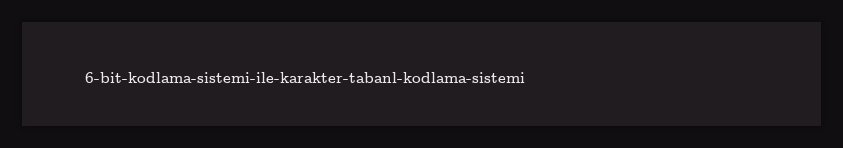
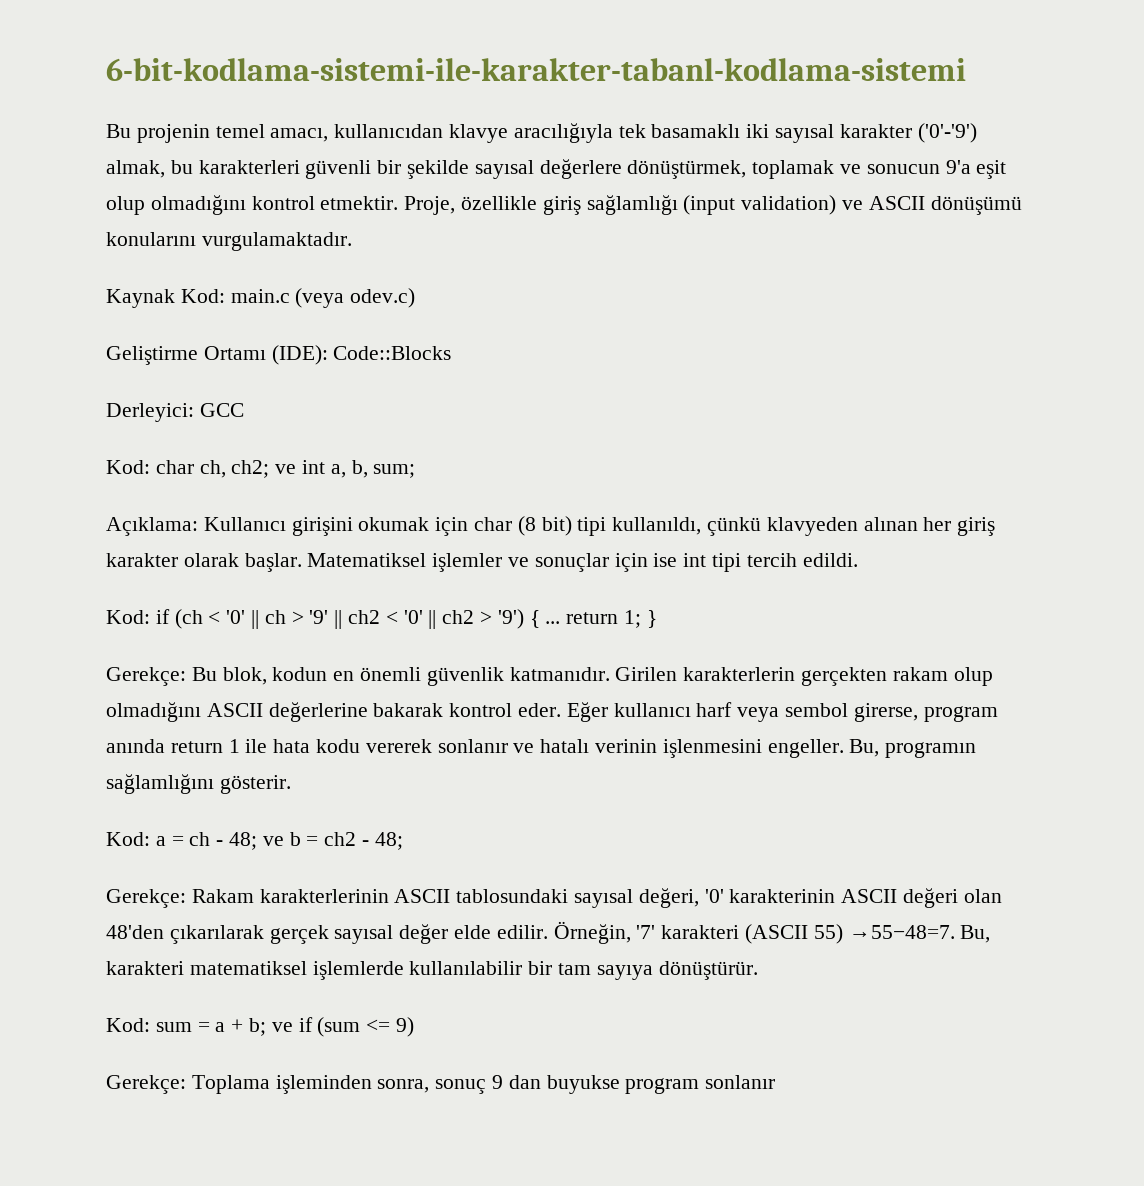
(525, 77) none -> [106,123,977,143] [106,159,1007,179] [106,195,1022,215] [106,232,352,251] [106,288,416,308] [106,345,452,365] [106,403,244,422] [106,460,416,478] [106,516,996,536] [106,553,858,572] [106,609,657,629] [106,667,993,686] [106,702,998,722] [106,739,977,758] [106,774,291,794] [106,832,403,850] [106,888,1002,908] [106,921,991,944] [106,961,758,980] [106,1017,415,1037] [106,1075,776,1094] // Bu projenin temel amacı, kullanıcıdan klavye aracılığıyla tek basamaklı iki sayısal karakter ('0'-'9') almak, bu karakterleri güvenli bir şekilde sayısal değerlere dönüştürmek, toplamak ve sonucun 9'a eşit olup olmadığını kontrol etmektir. Proje, özellikle giriş sağlamlığı (input validation) ve ASCII dönüşümü konularını vurgulamaktadır. // Kaynak Kod: main.c (veya odev.c) // Geliştirme Ortamı (IDE): Code::Blocks // Derleyici: GCC // Kod: char ch, ch2; ve int a, b, sum; // Açıklama: Kullanıcı girişini okumak için char (8 bit) tipi kullanıldı, çünkü klavyeden alınan her giriş karakter olarak başlar. Matematiksel işlemler ve sonuçlar için ise int tipi tercih edildi. // Kod: if (ch < '0' || ch > '9' || ch2 < '0' || ch2 > '9') { ... return 1; } // Gerekçe: Bu blok, kodun en önemli güvenlik katmanıdır. Girilen karakterlerin gerçekten rakam olup olmadığını ASCII değerlerine bakarak kontrol eder. Eğer kullanıcı harf veya sembol girerse, program anında return 1 ile hata kodu vererek sonlanır ve hatalı verinin işlenmesini engeller. Bu, programın sağlamlığını gösterir. // Kod: a = ch - 48; ve b = ch2 - 48; // Gerekçe: Rakam karakterlerinin ASCII tablosundaki sayısal değeri, '0' karakterinin ASCII değeri olan 48'den çıkarılarak gerçek sayısal değer elde edilir. Örneğin, '7' karakteri (ASCII 55) →55−48=7. Bu, karakteri matematiksel işlemlerde kullanılabilir bir tam sayıya dönüştürür. // Kod: sum = a + b; ve if (sum <= 9) // Gerekçe: Toplama işleminden sonra, sonuç 9 dan buyukse program sonlanır

